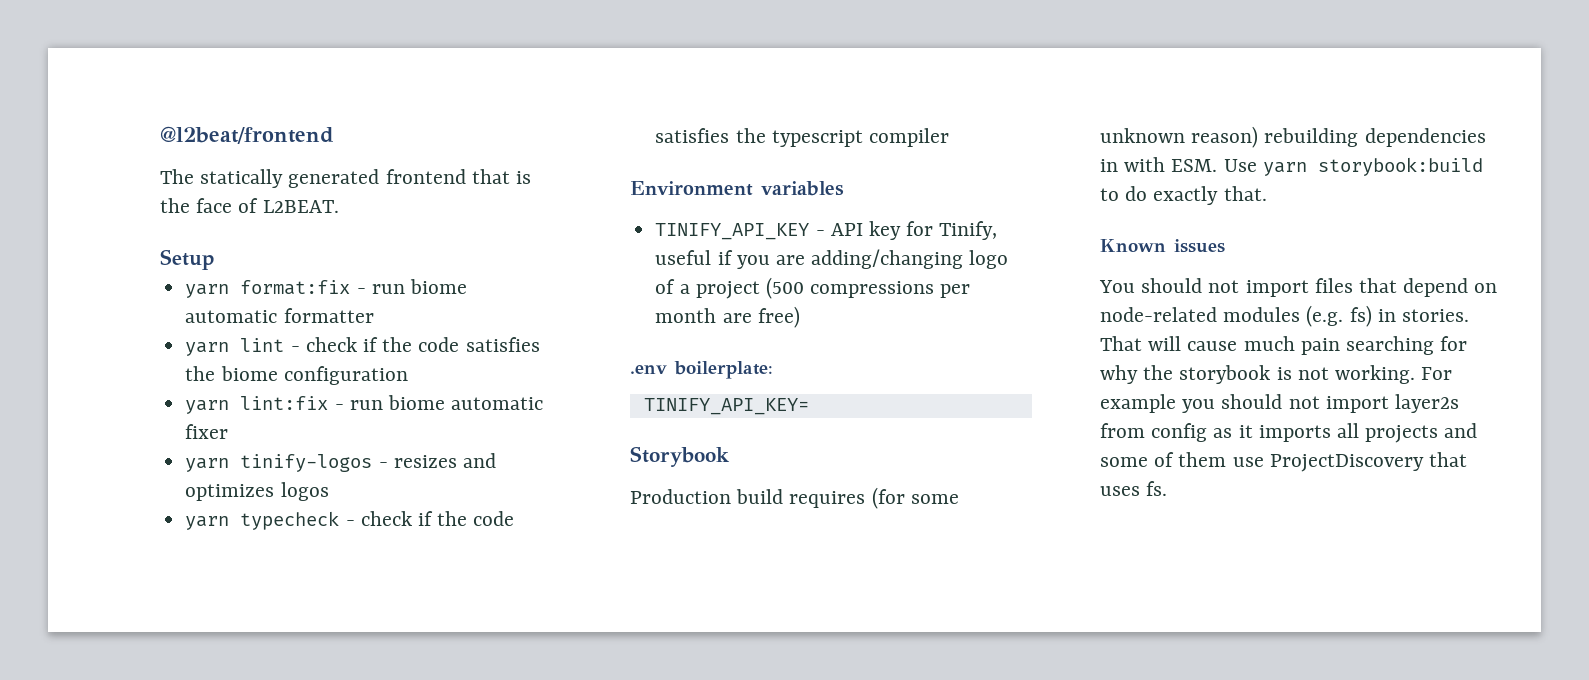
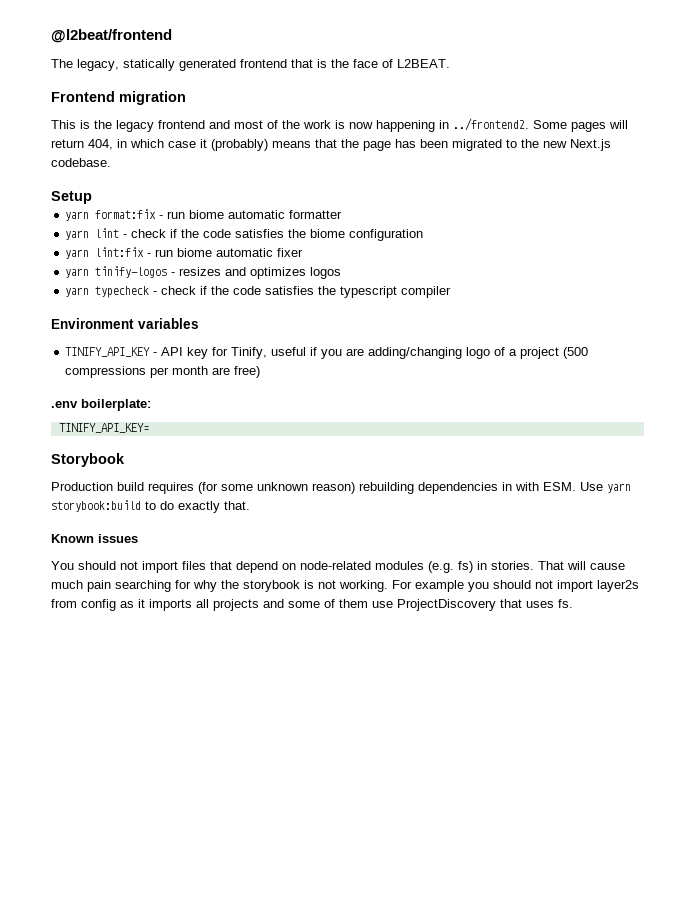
(194, 176) none -> [77,59,119,71] legacy,
(339, 206) none -> [51,91,186,105] [51,118,628,132] [51,139,611,151] [51,158,111,167] // Frontend migration // This is the legacy frontend and most of the work is now happening in ../frontend2. Some pages will return 404, in which case it (probably) means that the page has been migrated to the new Next.js codebase.

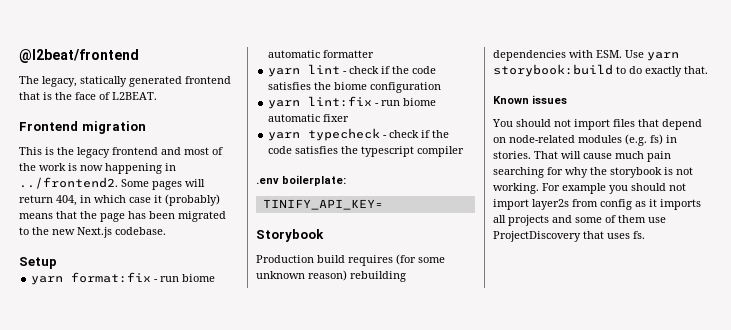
[65,266,342,279] // yarn tinify-logos - resizes and optimizes logos -> (350, 118) none
[51,318,199,329] [65,347,589,359] [65,366,261,378] // Environment variables // TINIFY_API_KEY - API key for Tinify, useful if you are adding/changing logo of a project (500 compressions per month are free) -> (465, 151) none
[502,482,512,491] in -> (566, 55) none

